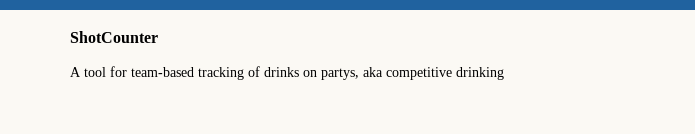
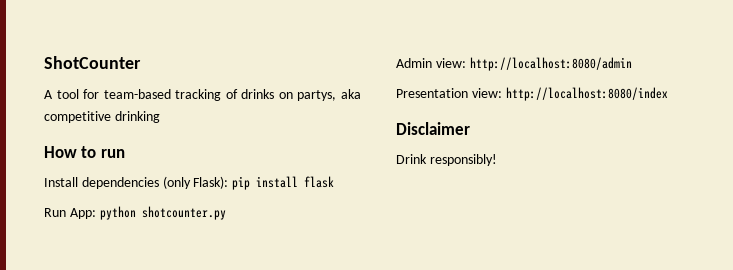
(504, 73) none -> [44,146,125,158] [44,176,335,190] [44,206,226,220] [396,57,632,71] [396,87,668,101] [396,122,470,135] [396,154,497,166] // How to run // Install dependencies (only Flask): pip install flask // Run App: python shotcounter.py // Admin view: http://localhost:8080/admin // Presentation view: http://localhost:8080/index // Disclaimer // Drink responsibly!

